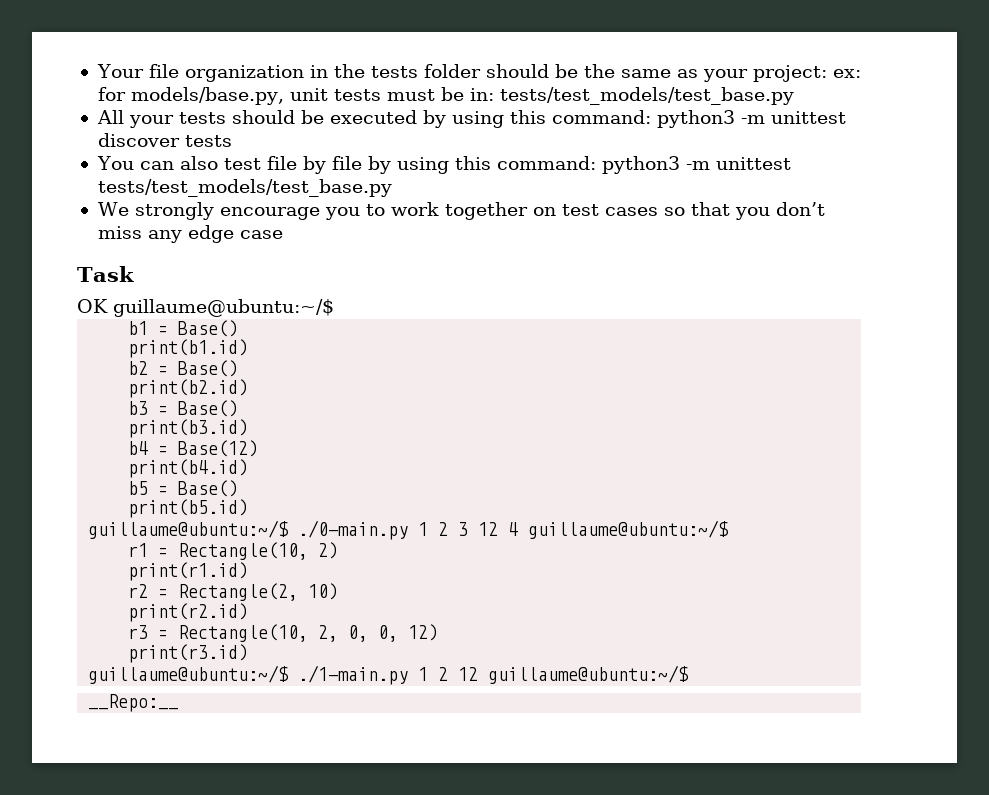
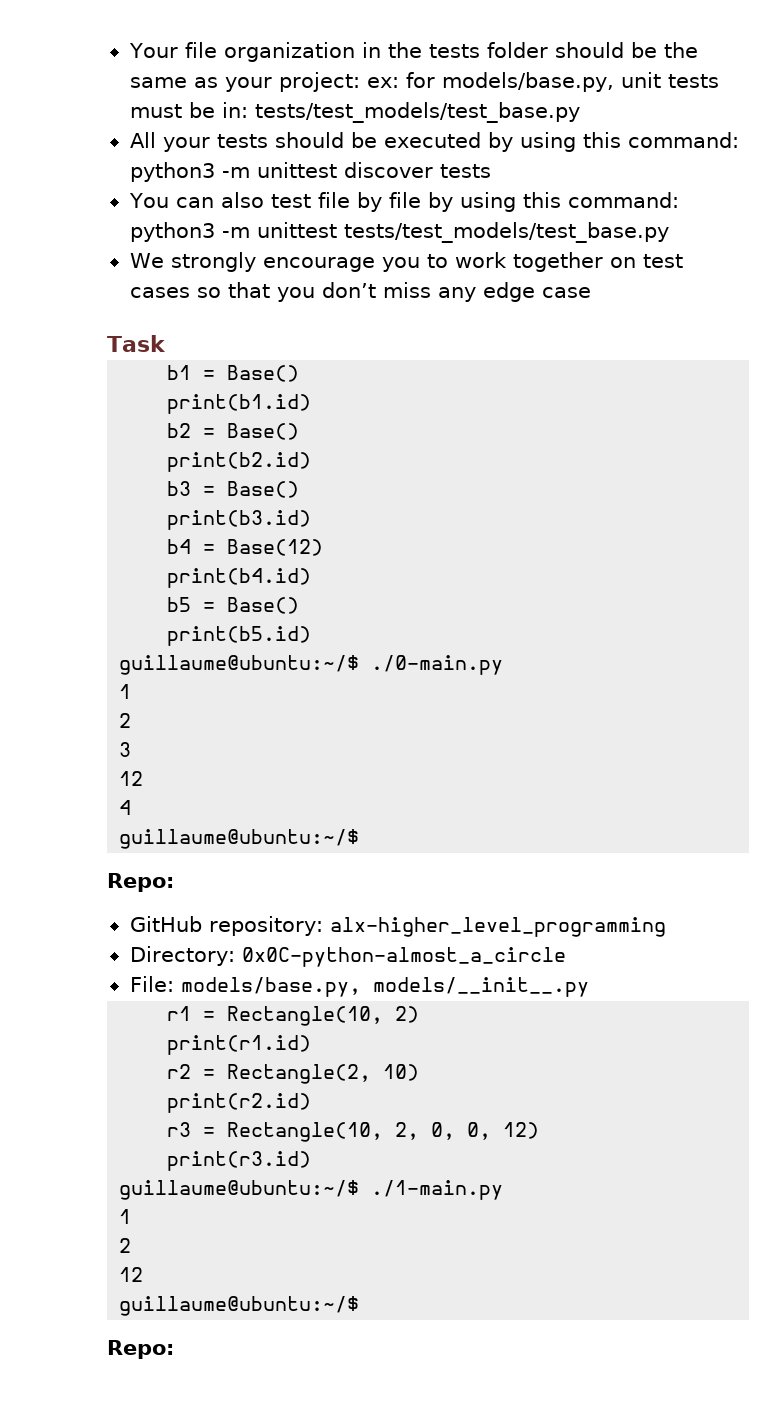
[77,299,334,317] // OK guillaume@ubuntu:~/$ -> (166, 343) none
[418,522,449,536] 1 2 -> [119,684,132,699] [119,713,132,728] // 1 // 2 //
[478,522,499,536] 12 -> [119,771,144,786] // 12 //
[528,520,730,539] guillaume@ubuntu:~/$ -> [119,829,360,849] [107,873,174,892] [129,916,666,937] [129,946,566,967] [129,976,589,997] // guillaume@ubuntu:~/$ // Repo: // GitHub repository: alx-higher_level_programming // Directory: 0x0C-python-almost_a_circle // File: models/base.py, models/__init__.py
[418,665,690,684] [88,694,179,712] 1 2 12 guillaume@ubuntu:~/$ // __Repo:__ -> [119,1209,132,1224] [119,1238,132,1253] [119,1267,144,1282] [119,1296,360,1316] [107,1340,174,1359] // 1 // 2 // 12 // guillaume@ubuntu:~/$ // Repo:

